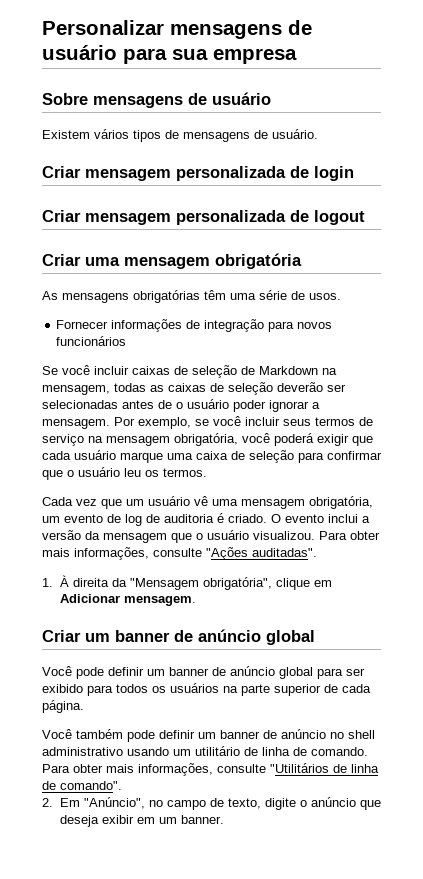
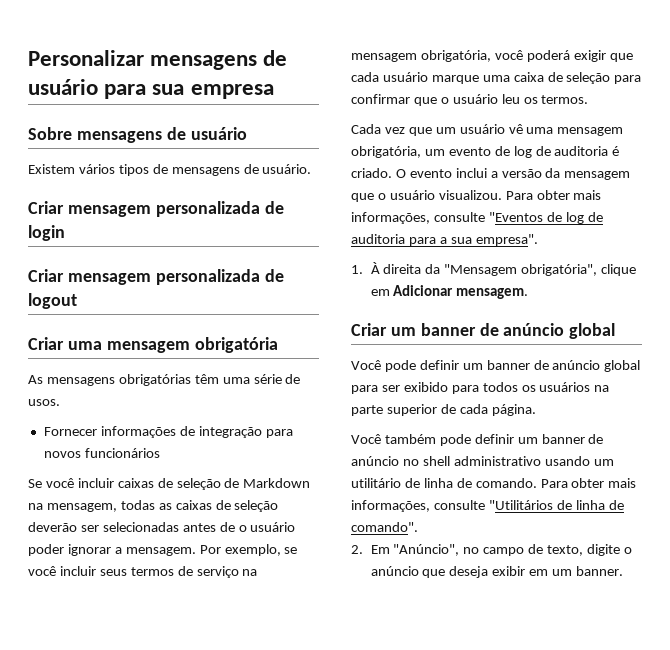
[206,547,317,560] "Ações auditadas". -> [488,212,603,224] [351,234,538,246] "Eventos de log de auditoria para a sua empresa".

